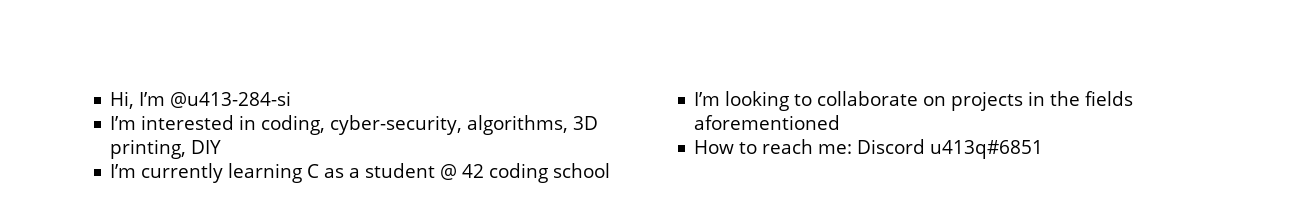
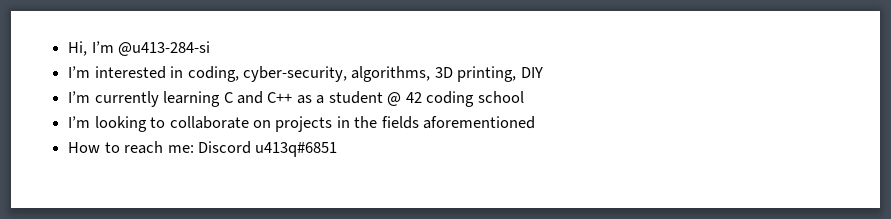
(320, 171) none -> [236,91,293,104] and C++

